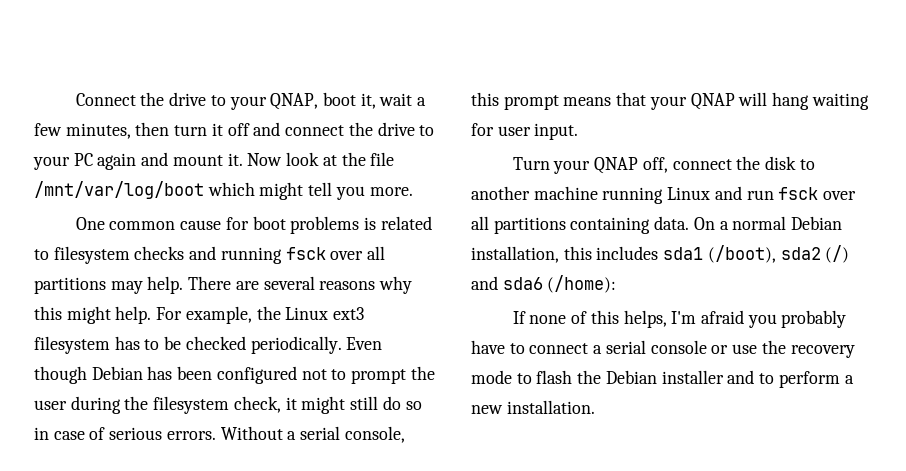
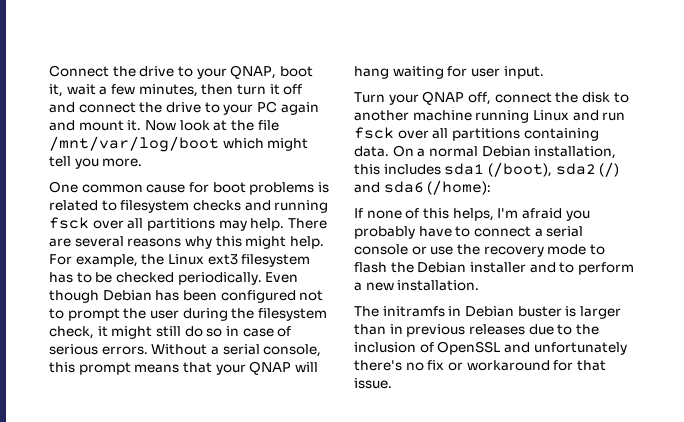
(595, 407) none -> [354,306,621,319] [354,324,599,337] [354,341,627,355] [354,360,606,371] [354,378,392,389] // The initramfs in Debian buster is larger than in previous releases due to the inclusion of OpenSSL and unfortunately there's no fix or workaround for that issue.

